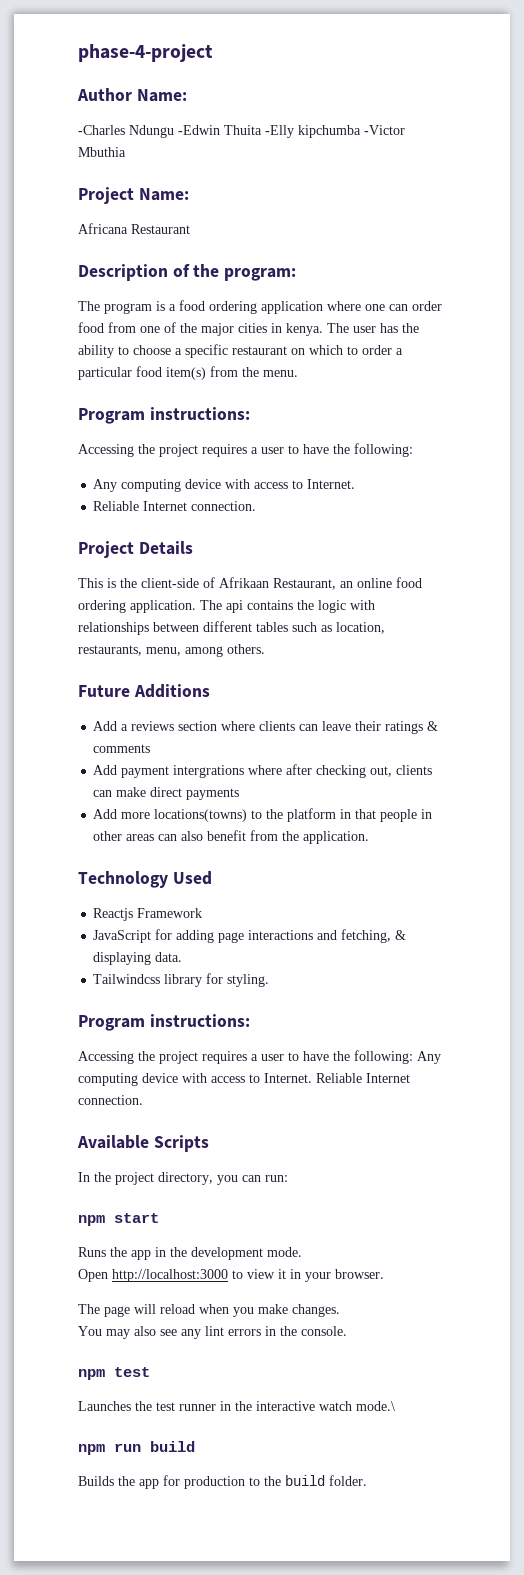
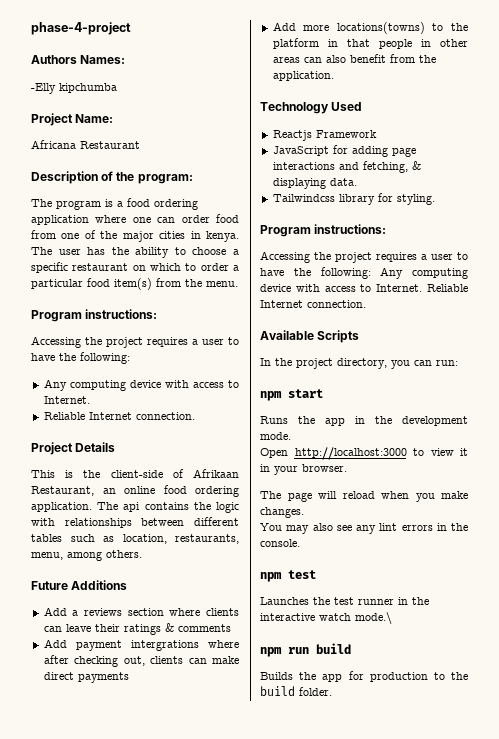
[77,88,187,102] [78,125,262,138] Author Name: // -Charles Ndungu -Edwin Thuita -> [31,55,126,64] Authors Names: //
[364,125,405,135] [78,147,126,157] -Victor Mbuthia -> (117, 88) none

